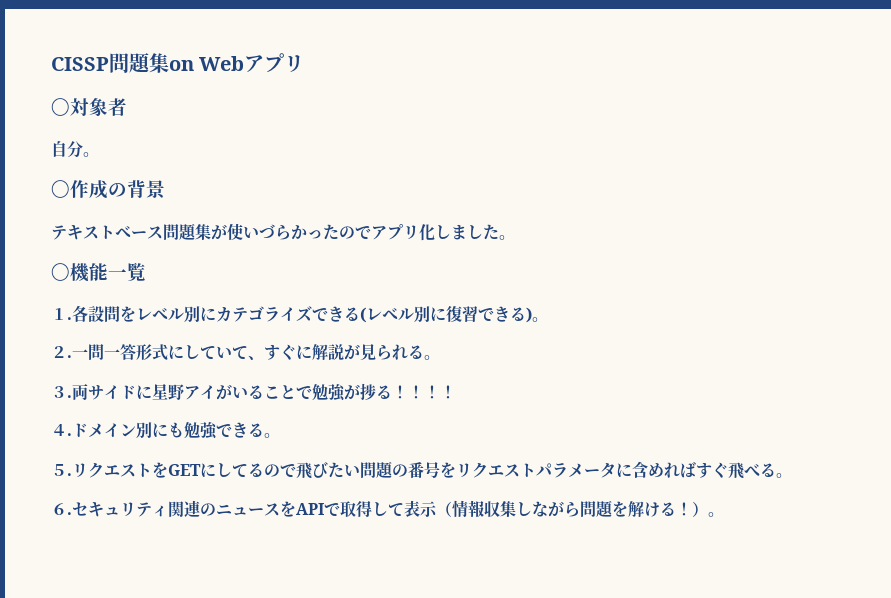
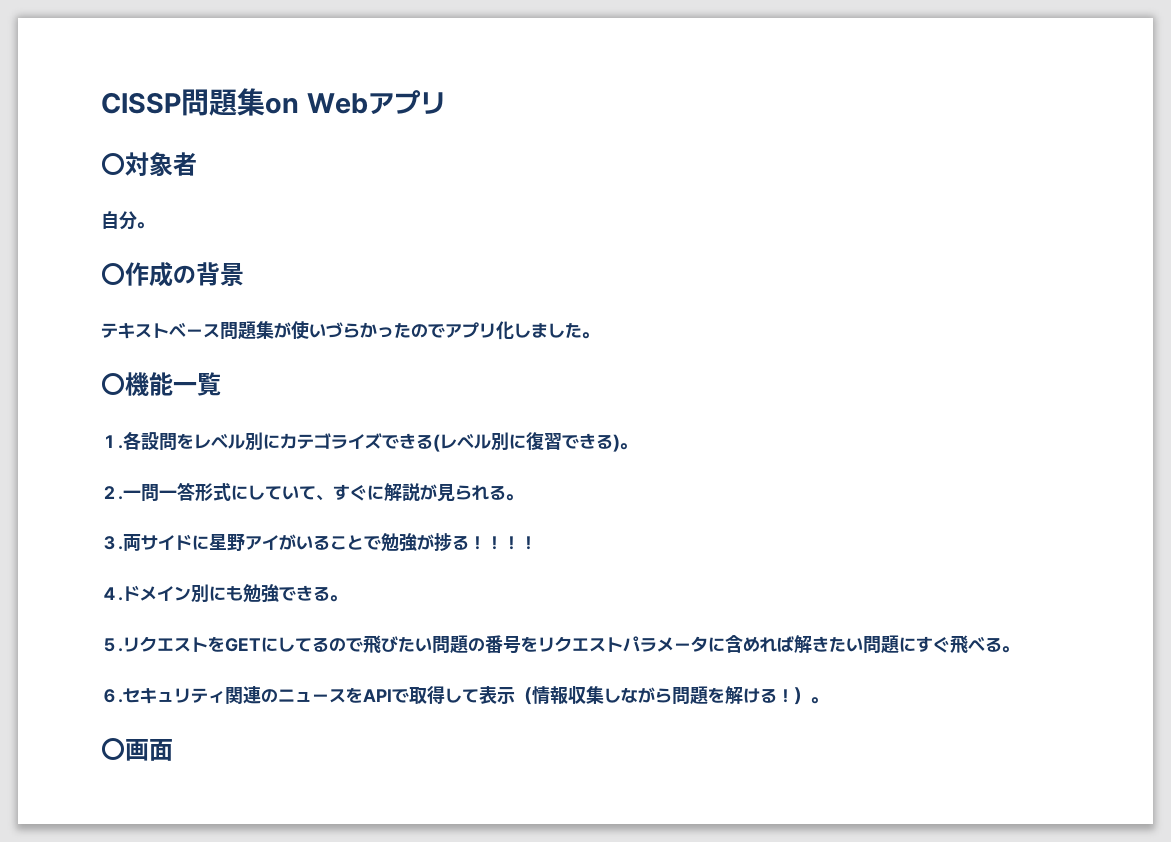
(696, 470) none -> [794,635,916,654] 解きたい問題に
(724, 514) none -> [101,738,173,761] // 〇画面

